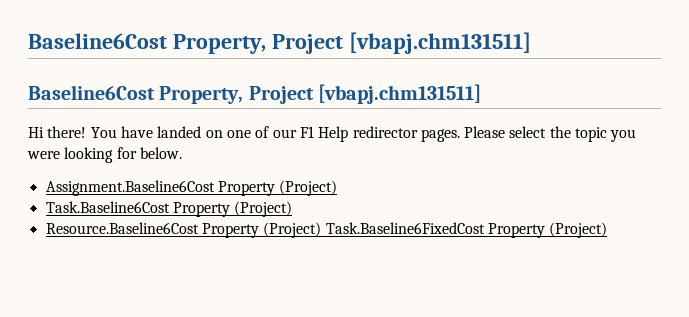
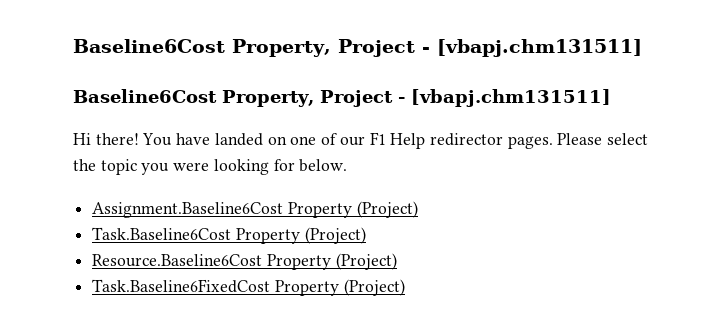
[28,33,343,54] Baseline6Cost Property, Project -> [73,39,430,57] Baseline6Cost Property, Project -
(314, 95) none -> [397,97,405,103] -
(322, 230) none -> (397, 261) //

